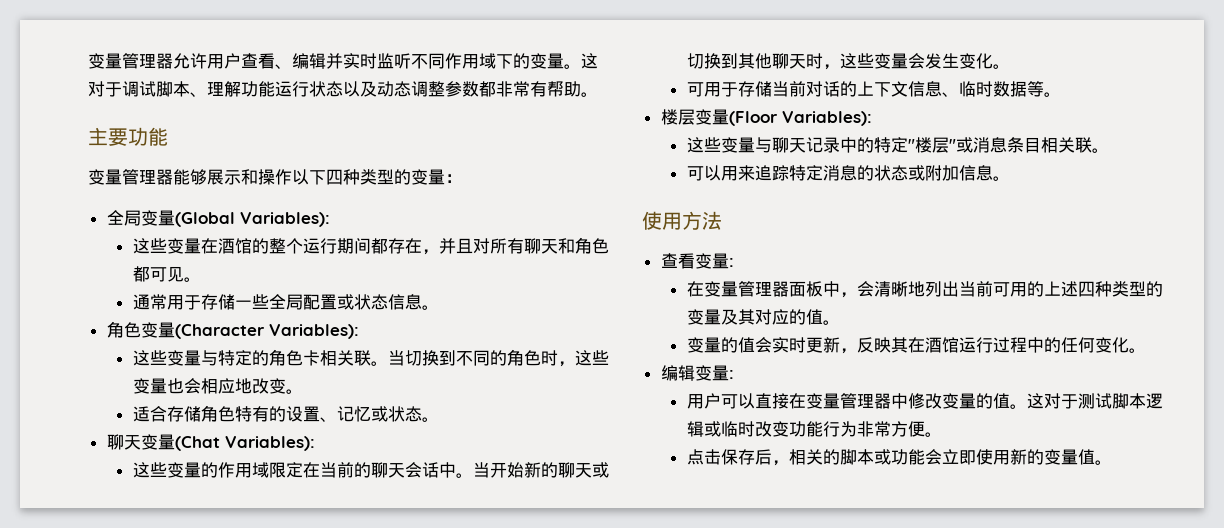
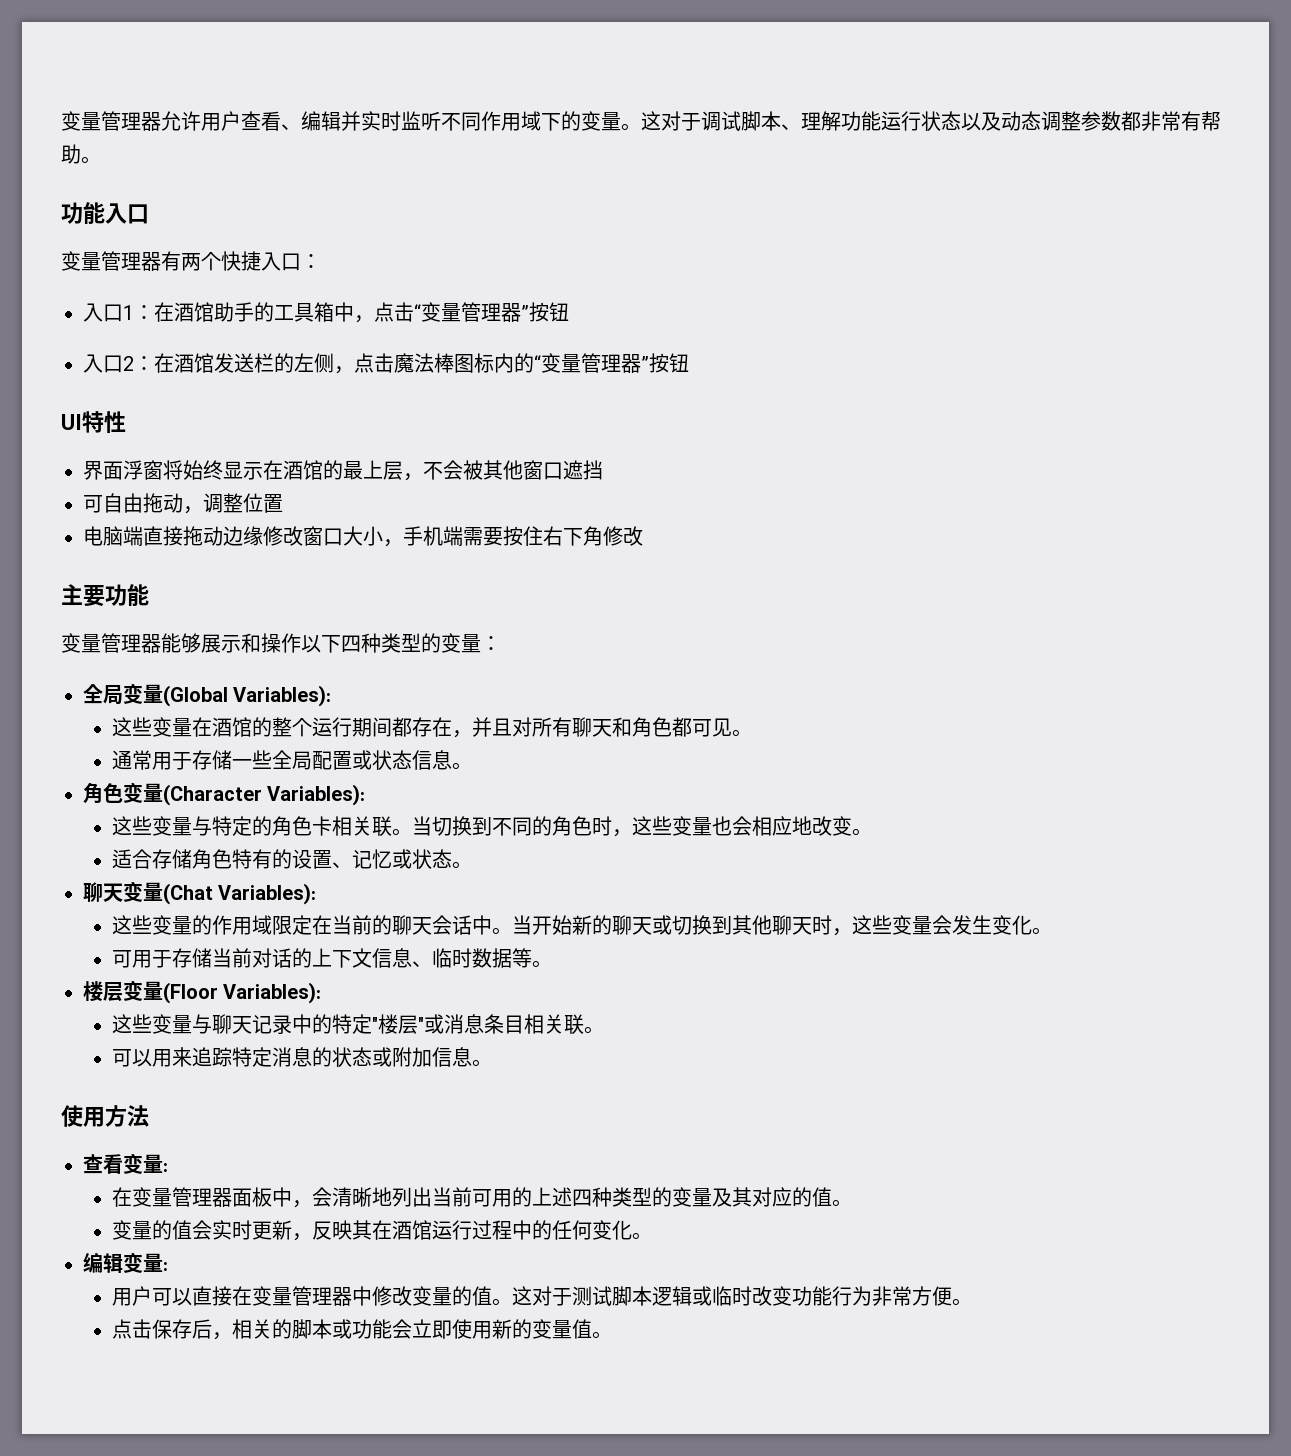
(598, 94) none -> [61,202,149,224] [61,251,321,271] [83,302,569,323] [83,353,689,374] [61,411,126,433] [83,460,603,481] [83,493,283,514] [83,526,643,547] // 功能入口 // 变量管理器有两个快捷入口： // 入口1：在酒馆助手的工具箱中，点击“变量管理器”按钮 // 入口2：在酒馆发送栏的左侧，点击魔法棒图标内的“变量管理器”按钮 // UI特性 // 界面浮窗将始终显示在酒馆的最上层，不会被其他窗口遮挡 // 可自由拖动，调整位置 // 电脑端直接拖动边缘修改窗口大小，手机端需要按住右下角修改

